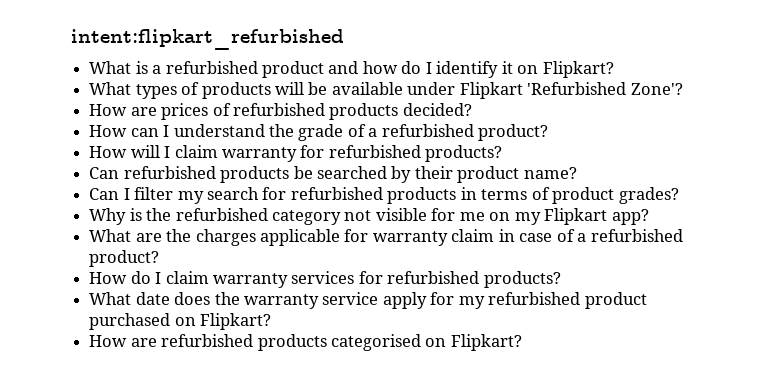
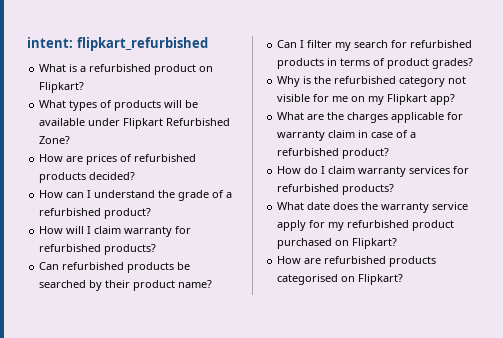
[71,29,344,50] intent:flipkart_refurbished -> [27,37,208,51] intent: flipkart_refurbished
[328,61,513,78] and how do I identify it -> (197, 69) none
[527,82,683,95] 'Refurbished Zone'? -> [166,118,231,126] [39,136,71,144] Refurbished Zone?

